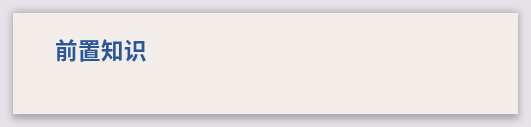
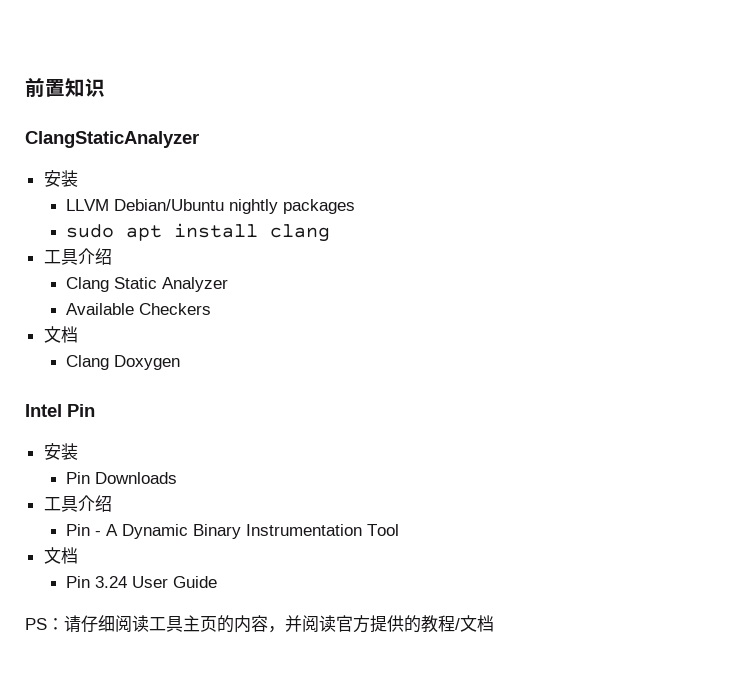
(147, 50) none -> [25,131,199,148] [43,170,78,187] [66,199,356,214] [66,223,331,242] [43,248,112,265] [66,277,229,292] [66,303,212,315] [43,326,78,343] [66,355,181,370] [25,404,95,417] [43,443,78,460] [66,472,178,484] [43,495,112,512] [66,524,400,539] [43,547,78,564] [66,576,218,588] [25,615,494,633] // ClangStaticAnalyzer // 安装 // LLVM Debian/Ubuntu nightly packages // sudo apt install clang // 工具介绍 // Clang Static Analyzer // Available Checkers // 文档 // Clang Doxygen // Intel Pin // 安装 // Pin Downloads // 工具介绍 // Pin - A Dynamic Binary Instrumentation Tool // 文档 // Pin 3.24 User Guide // PS：请仔细阅读工具主页的内容，并阅读官方提供的教程/文档

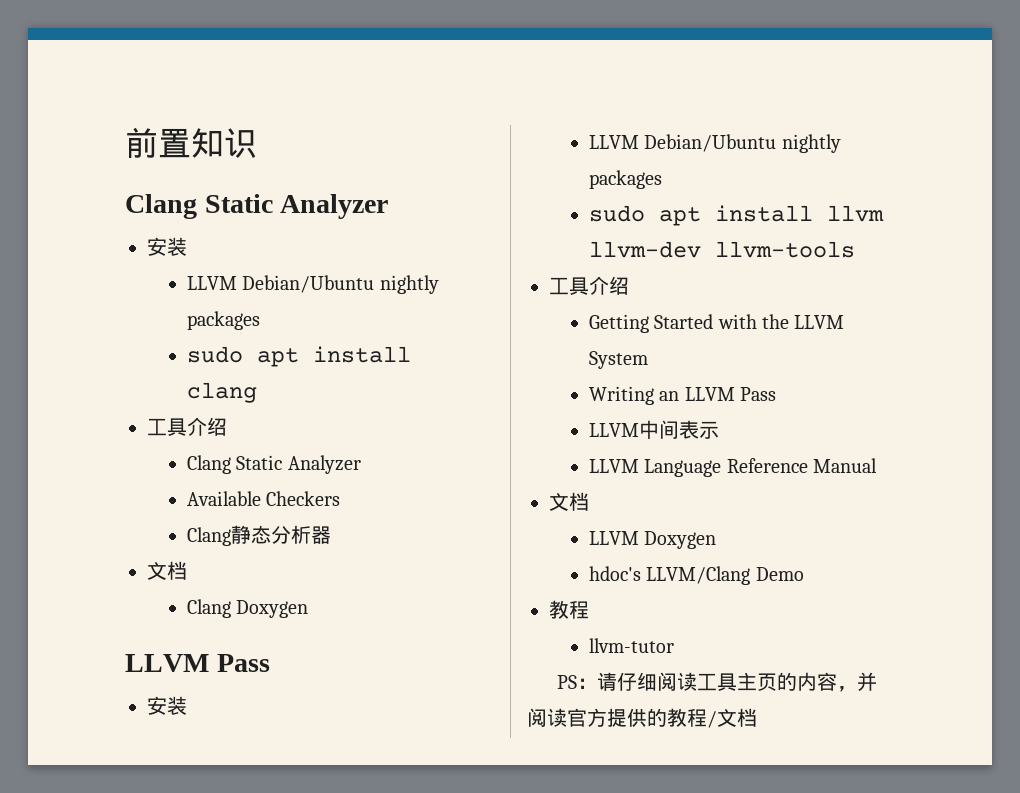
[25,131,199,148] ClangStaticAnalyzer -> [125,194,389,219] Clang Static Analyzer
(212, 309) none -> [186,525,331,546] // Clang静态分析器
[25,404,95,417] [43,443,78,460] [66,472,178,484] [43,495,112,512] [66,524,400,539] [43,547,78,564] [66,576,218,588] Intel Pin // 安装 // Pin Downloads // 工具介绍 // Pin - A Dynamic Binary Instrumentation Tool // 文档 // Pin 3.24 User Guide -> [125,654,270,672] [147,696,187,715] [588,134,841,153] [588,170,662,189] [588,205,884,226] [588,241,855,258] [549,276,629,295] [588,314,845,333] [588,351,648,369] [588,386,776,405] [588,420,719,439] [588,458,877,477] [549,492,589,511] [588,531,717,549] [588,566,804,585] [549,600,589,619] [588,638,674,653] LLVM Pass // 安装 // LLVM Debian/Ubuntu nightly packages // sudo apt install llvm llvm-dev llvm-tools // 工具介绍 // Getting Started with the LLVM System // Writing an LLVM Pass // LLVM中间表示 // LLVM Language Reference Manual // 文档 // LLVM Doxygen // hdoc's LLVM/Clang Demo // 教程 // llvm-tutor

